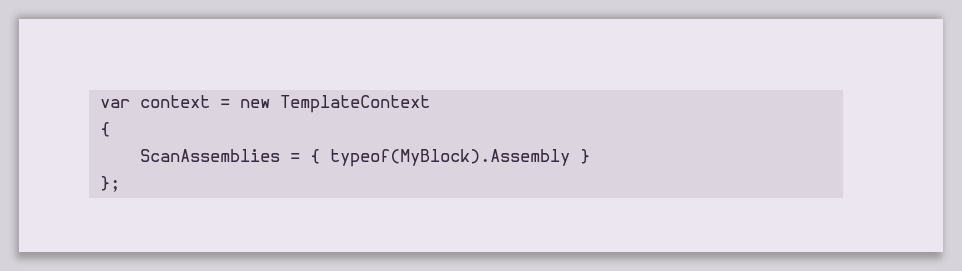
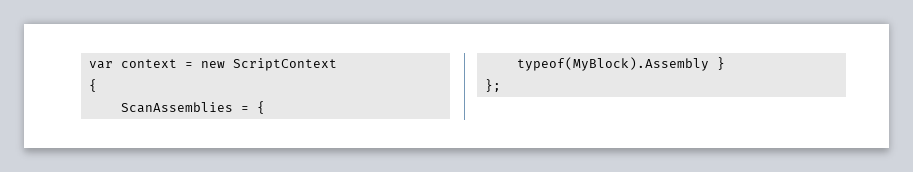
[280,95,431,113] TemplateContext -> [232,58,337,71] ScriptContext

